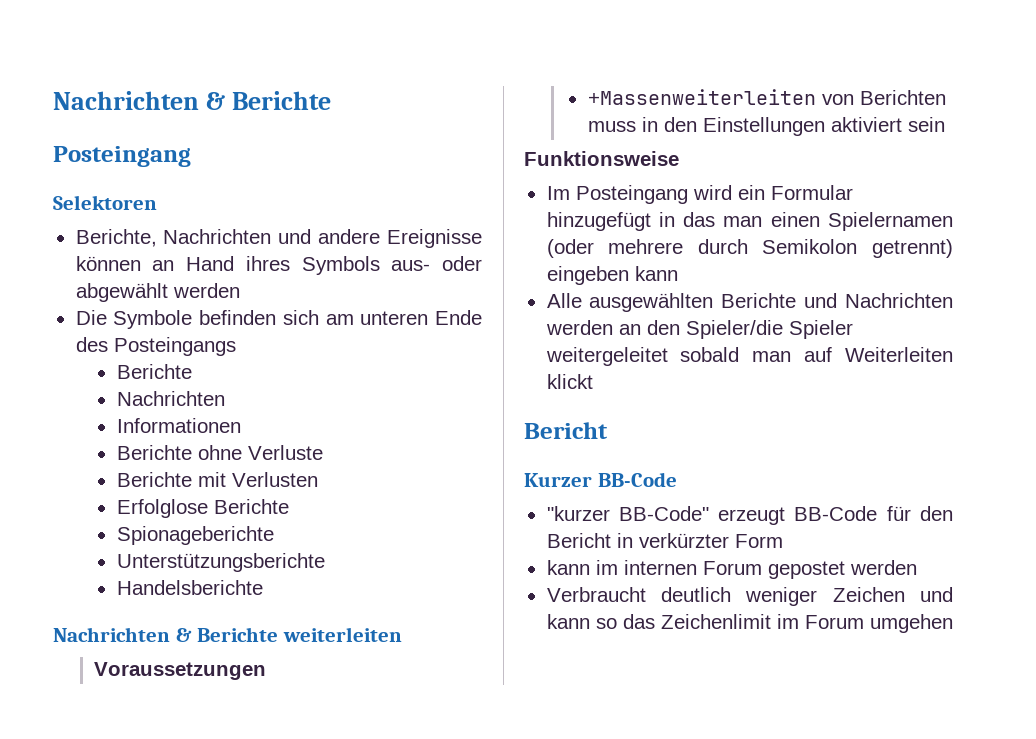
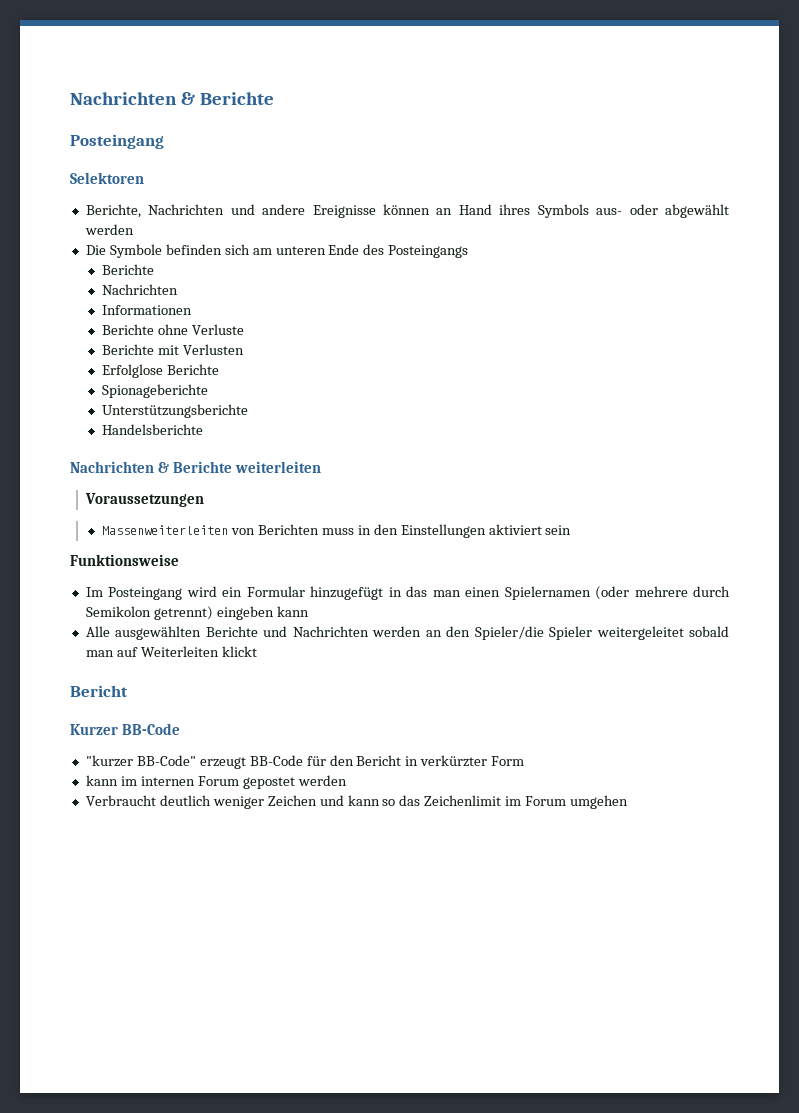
[587,89,816,105] +Massenweiterleiten -> [102,525,229,535] Massenweiterleiten

